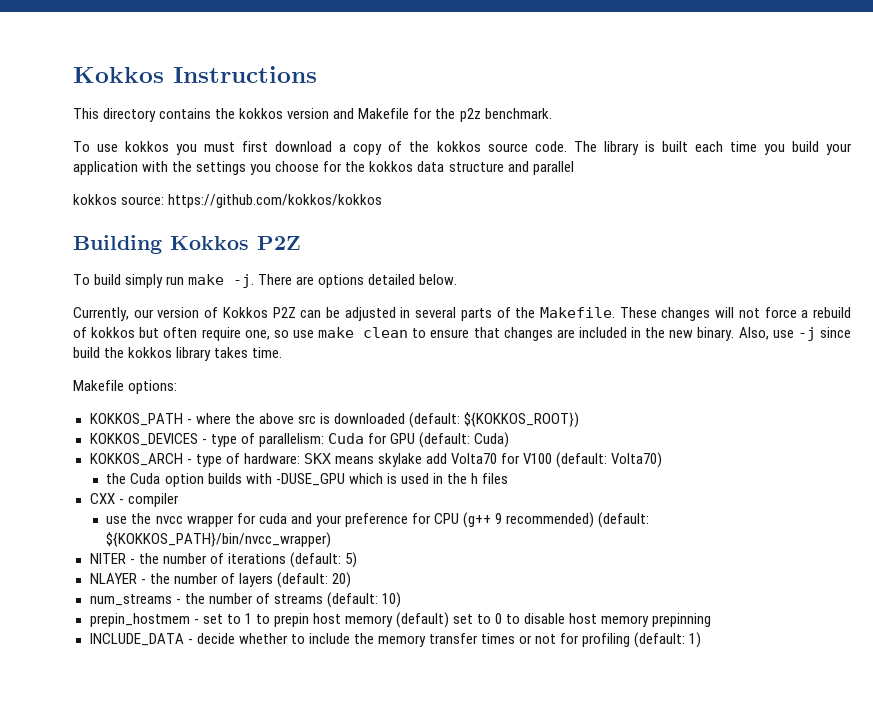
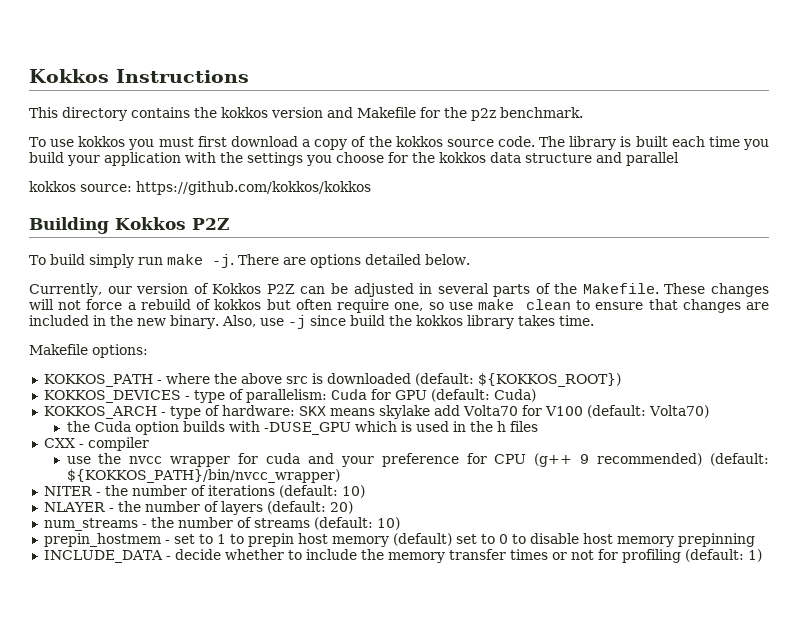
[344,552,357,568] 5) -> [341,485,365,498] 10)

